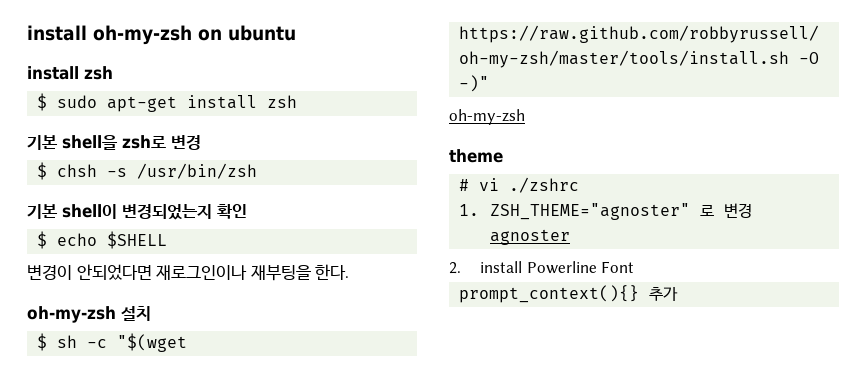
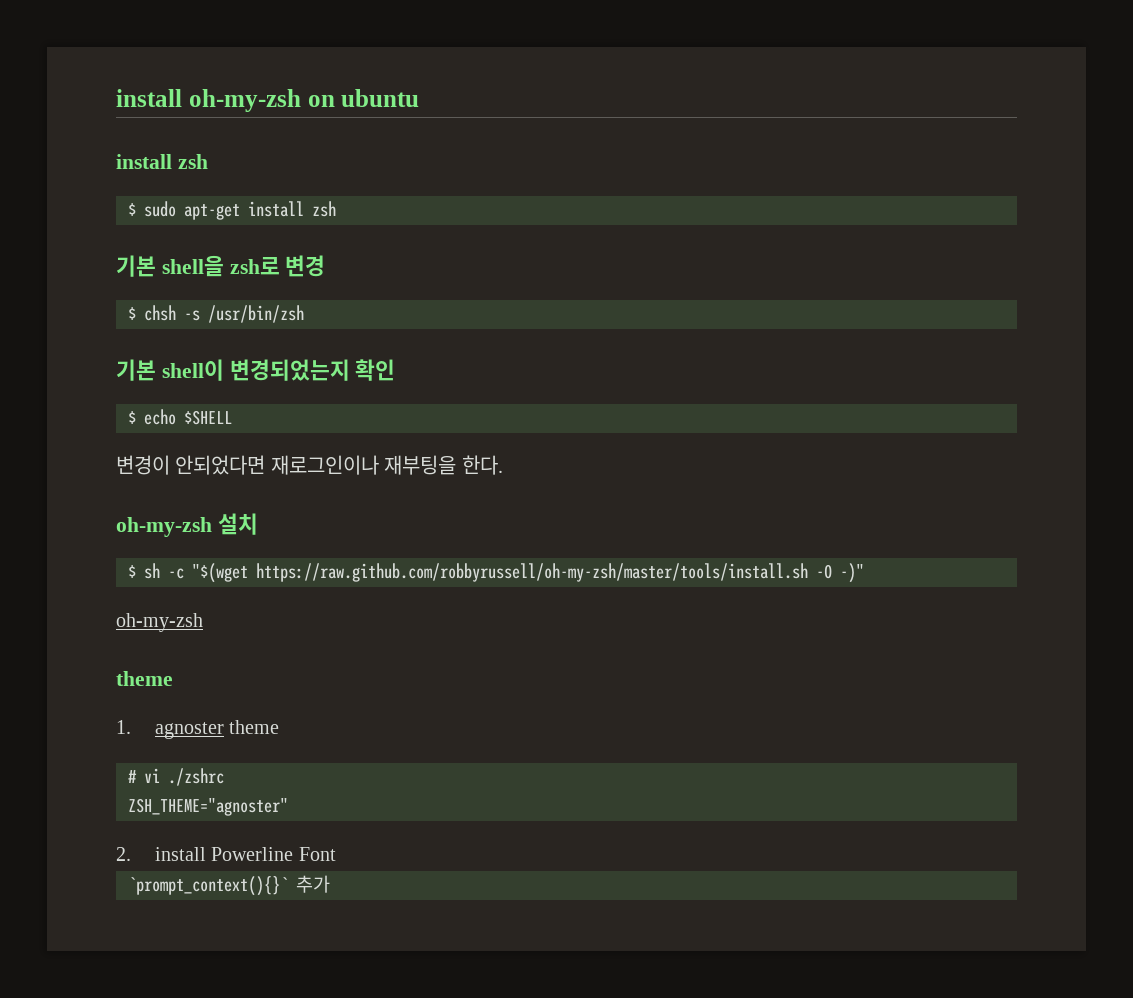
(503, 156) none -> [116,720,280,739] // 1. agnoster theme
[459,204,480,216] 1. -> (224, 777) none
[700,203,753,218] [490,229,571,245] 로 변경 agnoster -> (288, 807) none
[459,285,640,303] prompt_context(){} -> [128,876,288,896] `prompt_context(){}`

